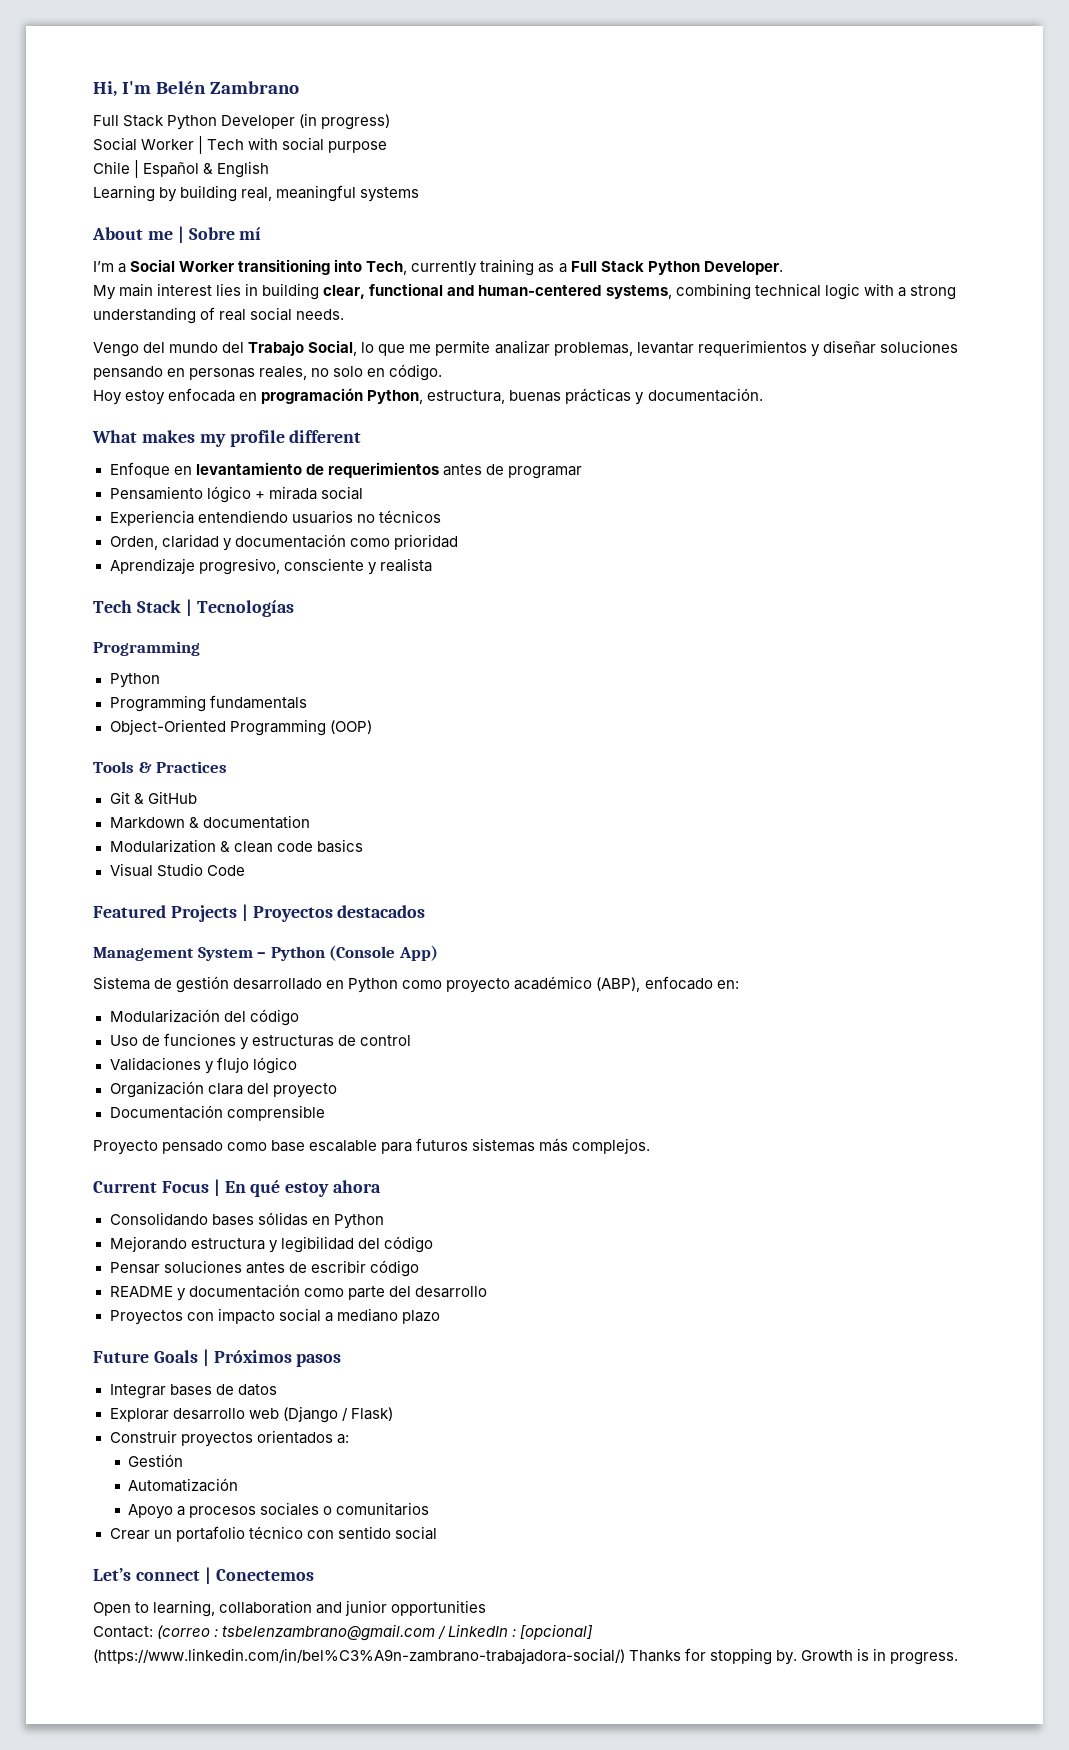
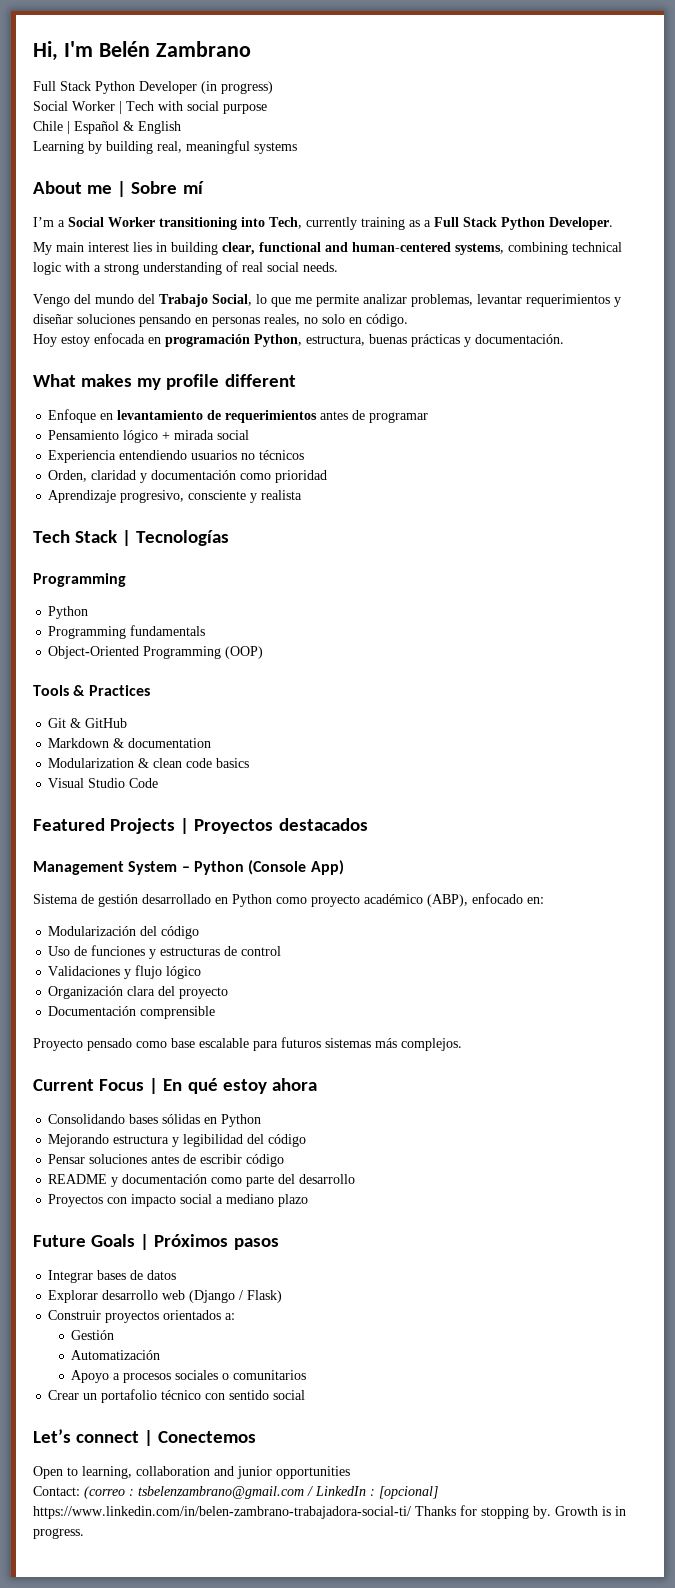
[93,1648,625,1664] (https://www.linkedin.com/in/bel%C3%A9n-zambrano-trabajadora-social/) -> [33,1506,411,1519] https://www.linkedin.com/in/belen-zambrano-trabajadora-social-ti/

